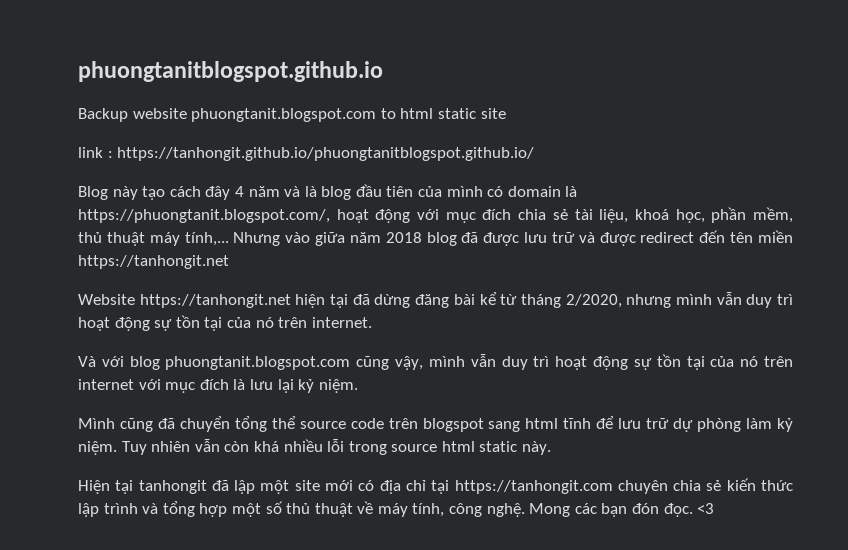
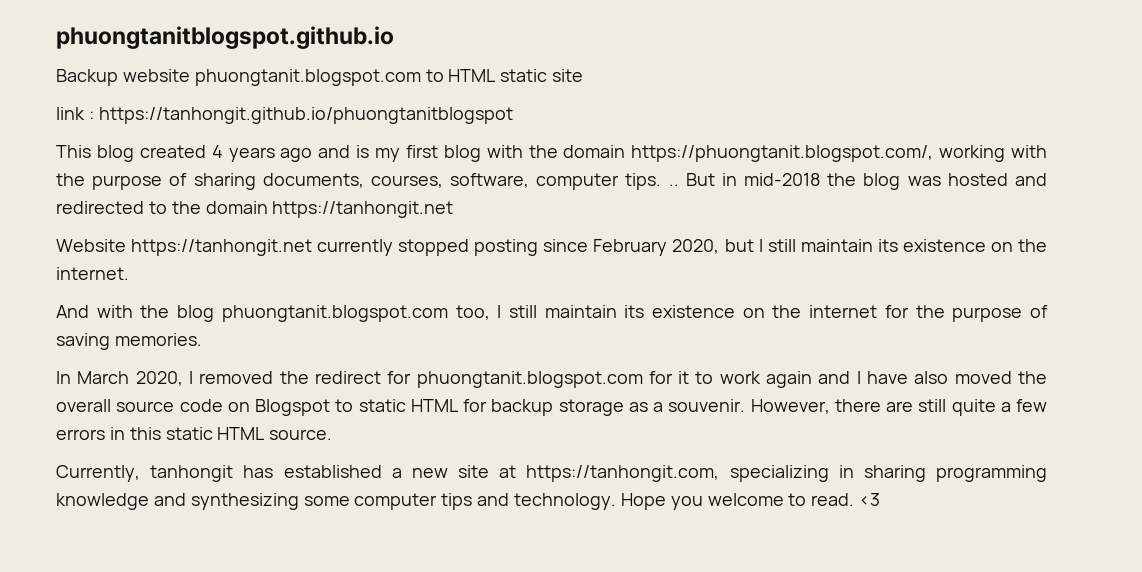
[400,108,434,119] html -> [448,69,496,82] HTML
[117,147,535,161] [78,184,578,200] [78,207,794,223] [78,230,794,246] [78,255,229,269] [78,292,793,308] [78,315,372,331] [78,354,794,370] [78,379,358,393] [78,416,793,432] [78,439,552,455] [78,478,793,494] [78,501,693,517] https://tanhongit.github.io/phuongtanitblogspot.github.io/ // Blog này tạo cách đây 4 năm và là blog đầu tiên của mình có domain là https://phuongtanit.blogspot.com/, hoạt động với mục đích chia sẻ tài liệu, khoá học, phần mềm, thủ thuật máy tính,... Nhưng vào giữa năm 2018 blog đã được lưu trữ và được redirect đến tên miền https://tanhongit.net // Website https://tanhongit.net hiện tại đã dừng đăng bài kể từ tháng 2/2020, nhưng mình vẫn duy trì hoạt động sự tồn tại của nó trên internet. // Và với blog phuongtanit.blogspot.com cũng vậy, mình vẫn duy trì hoạt động sự tồn tại của nó trên internet với mục đích là lưu lại kỷ niệm. // Mình cũng đã chuyển tổng thể source code trên blogspot sang html tĩnh để lưu trữ dự phòng làm kỷ niệm. Tuy nhiên vẫn còn khá nhiều lỗi trong source html static này. // Hiện tại tanhongit đã lập một site mới có địa chỉ tại https://tanhongit.com chuyên chia sẻ kiến thức lập trình và tổng hợp một số thủ thuật về máy tính, công nghệ. Mong các bạn đón đọc. -> [98,107,513,124] [56,145,1047,162] [56,173,1047,190] [56,201,454,218] [56,239,1048,256] [56,267,129,280] [56,305,1049,322] [56,333,202,350] [56,371,1047,388] [56,399,1047,416] [56,427,333,440] [56,465,1047,482] [56,493,855,510] https://tanhongit.github.io/phuongtanitblogspot // This blog created 4 years ago and is my first blog with the domain https://phuongtanit.blogspot.com/, working with the purpose of sharing documents, courses, software, computer tips. .. But in mid-2018 the blog was hosted and redirected to the domain https://tanhongit.net // Website https://tanhongit.net currently stopped posting since February 2020, but I still maintain its existence on the internet. // And with the blog phuongtanit.blogspot.com too, I still maintain its existence on the internet for the purpose of saving memories. // In March 2020, I removed the redirect for phuongtanit.blogspot.com for it to work again and I have also moved the overall source code on Blogspot to static HTML for backup storage as a souvenir. However, there are still quite a few errors in this static HTML source. // Currently, tanhongit has established a new site at https://tanhongit.com, specializing in sharing programming knowledge and synthesizing some computer tips and technology. Hope you welcome to read.

